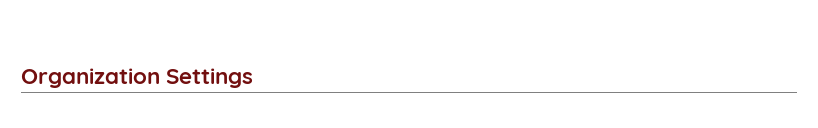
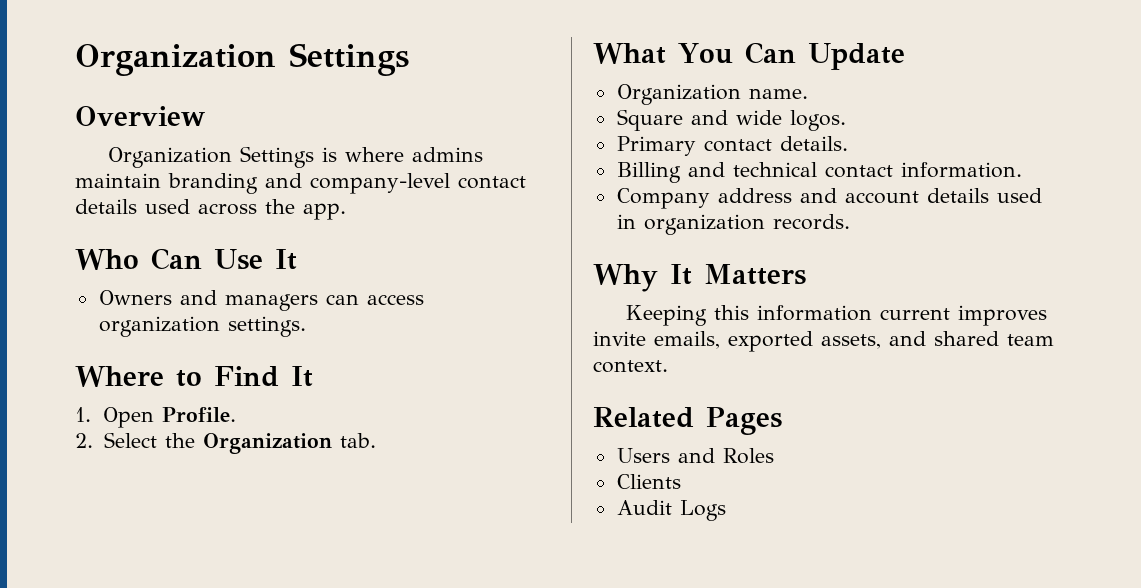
[21,68,254,88] Organization Settings -> [75,43,409,76] [75,106,205,126] [108,146,484,168] [75,173,526,194] [75,199,346,220] [75,248,297,270] [98,290,424,311] [98,316,306,337] [75,366,313,387] [75,407,236,428] [75,432,376,454] [593,42,905,70] [616,84,808,105] [616,109,846,131] [616,136,848,156] [616,162,1022,183] [616,188,1042,209] [616,214,850,235] [593,264,806,292] [626,305,1048,326] [593,331,1054,352] [593,360,668,373] [593,407,782,435] [616,448,774,464] [616,474,681,489] [616,500,726,521] Organization Settings // Overview // Organization Settings is where admins maintain branding and company-level contact details used across the app. // Who Can Use It // Owners and managers can access organization settings. // Where to Find It // 1. Open Profile. // 2. Select the Organization tab. // What You Can Update // Organization name. // Square and wide logos. // Primary contact details. // Billing and technical contact information. // Company address and account details used in organization records. // Why It Matters // Keeping this information current improves invite emails, exported assets, and shared team context. // Related Pages // Users and Roles // Clients // Audit Logs

